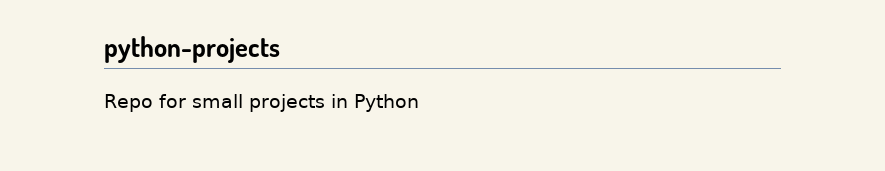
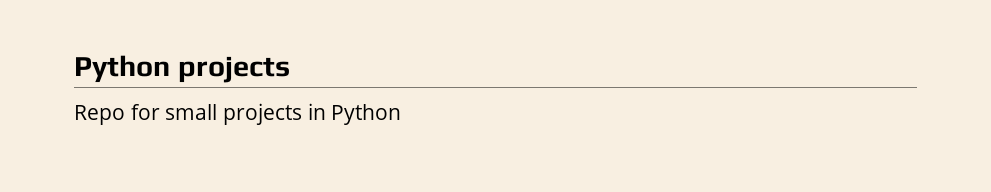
[104,36,280,63] python-projects -> [74,55,290,83] Python projects

